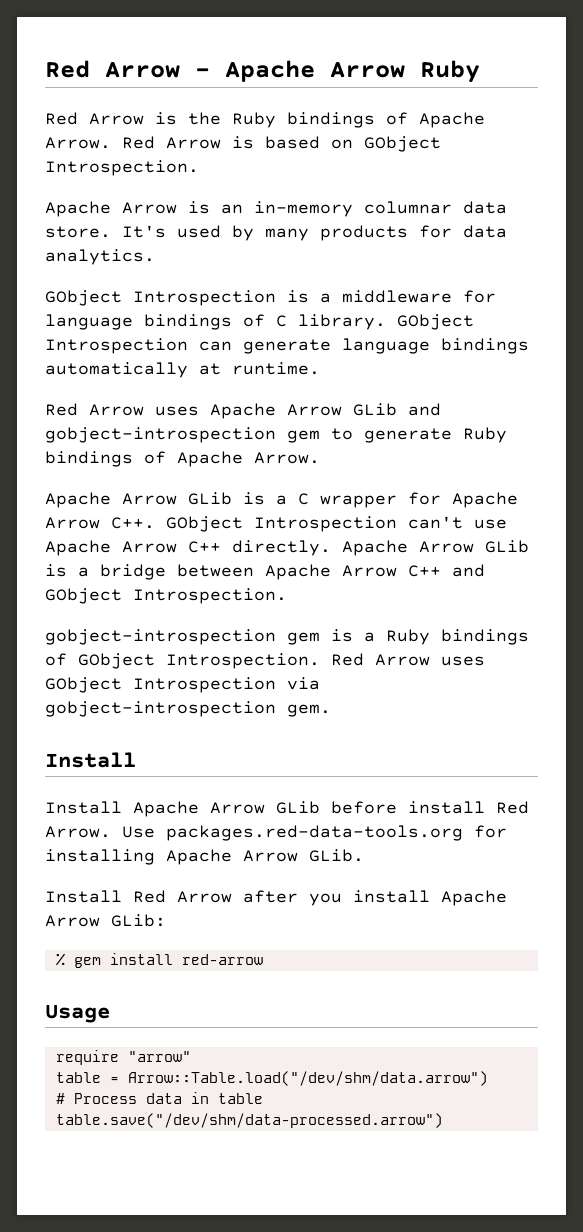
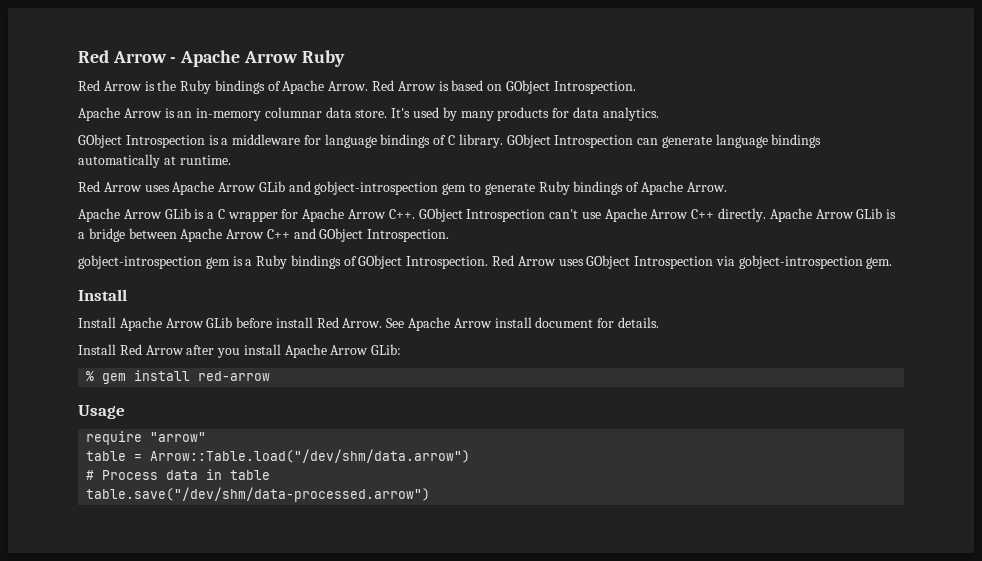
[122,825,507,841] [45,849,364,865] Use packages.red-data-tools.org for installing Apache Arrow GLib. -> [386,317,659,331] See Apache Arrow install document for details.

